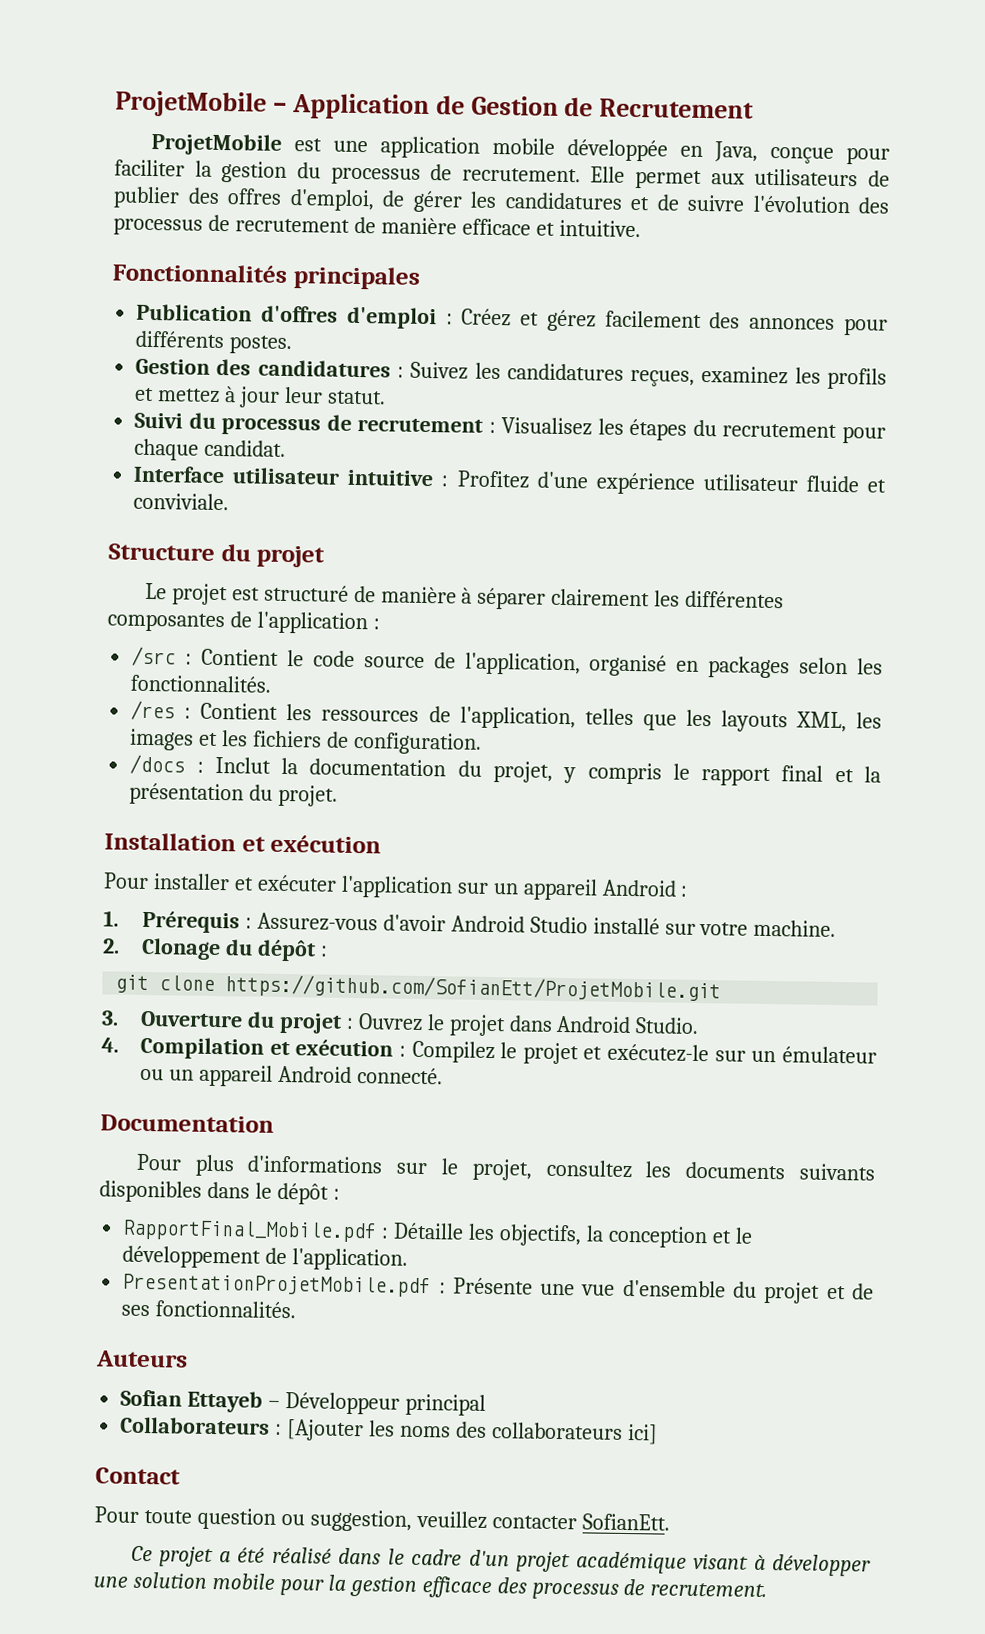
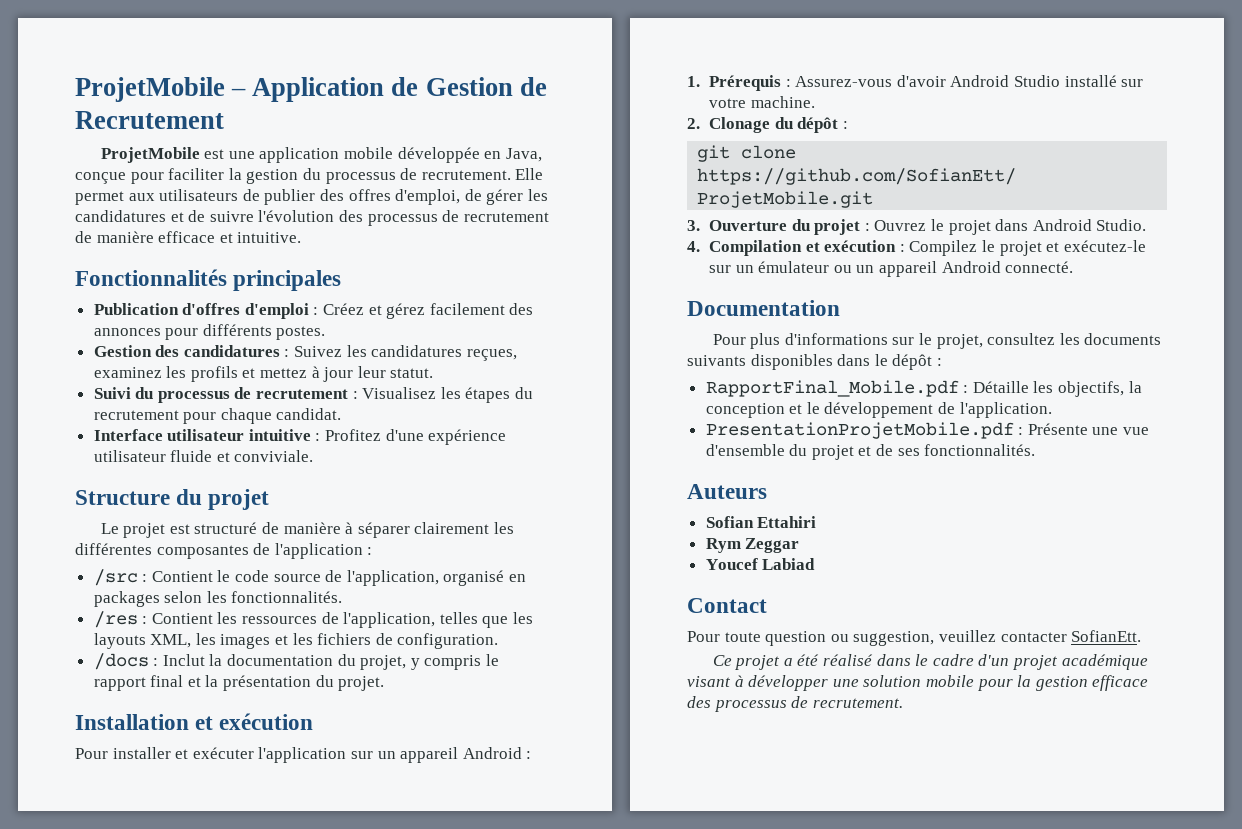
[187,1390,486,1416] [120,1416,658,1445] Ettayeb – Développeur principal // Collaborateurs : [Ajouter les noms des collaborateurs ici] -> [757,516,817,528] [705,538,800,553] [705,558,816,570] Ettahiri // Rym Zeggar // Youcef Labiad

